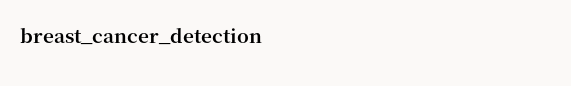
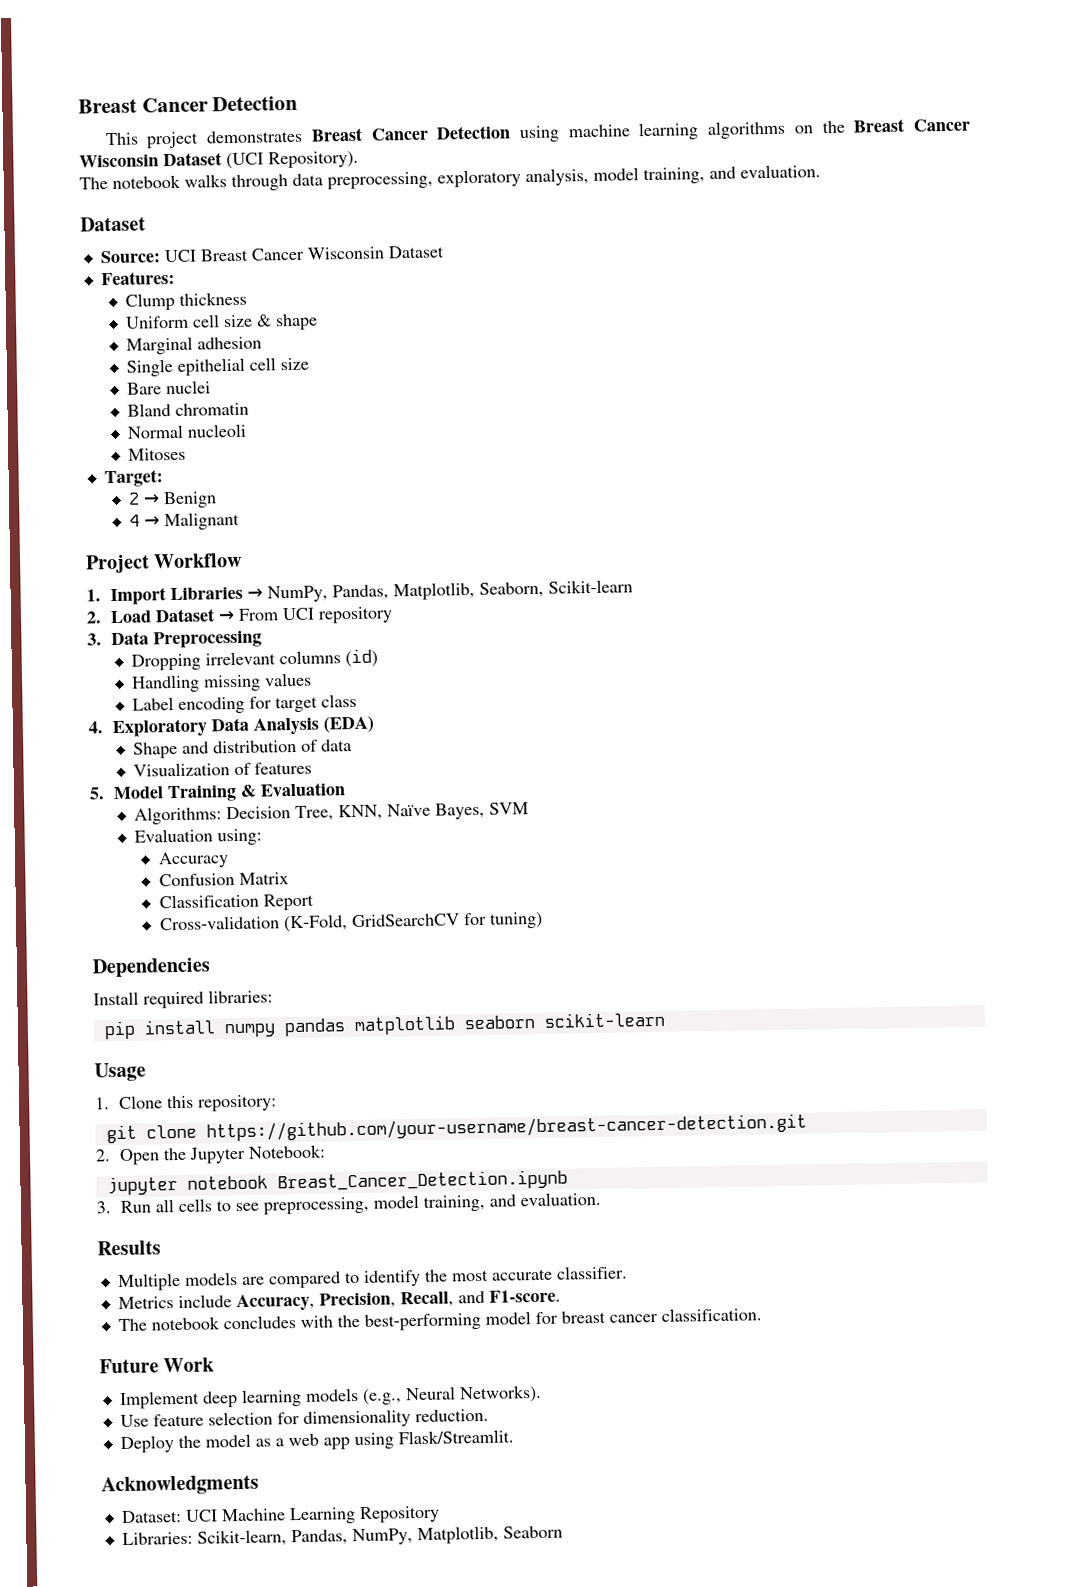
[20,27,262,45] breast_cancer_detection -> [78,95,299,114] [104,118,971,149] [79,150,359,170] [79,164,821,191] [80,216,146,232] [99,245,445,264] [100,270,175,286] [124,291,247,311] [124,313,318,331] [125,336,262,355] [125,357,309,377] [126,380,211,395] [126,402,249,417] [126,423,246,439] [127,447,186,461] [103,469,163,488] [127,491,217,509] [128,511,240,531] [85,552,244,574] [86,579,633,606] [86,606,393,624] [87,630,262,649] [130,648,378,671] [130,672,312,693] [131,693,357,714] [88,715,374,738] [132,739,352,759] [132,761,312,777] [89,782,346,803] [133,802,529,825] [133,828,262,846] [157,851,229,869] [158,872,289,887] [158,893,314,911] [159,911,543,933] [92,957,211,978] [93,989,273,1009] [103,1011,665,1040] [94,1062,146,1082] [95,1094,277,1112] [105,1113,807,1144] [95,1144,326,1165] [106,1169,568,1196] [96,1191,601,1215] [97,1240,161,1256] [116,1265,628,1292] [117,1289,561,1312] [117,1307,762,1332] [99,1357,215,1374] [118,1384,542,1410] [119,1408,489,1428] [119,1429,514,1454] [101,1474,259,1496] [120,1505,440,1525] [121,1525,563,1547] Breast Cancer Detection // This project demonstrates Breast Cancer Detection using machine learning algorithms on the Breast Cancer Wisconsin Dataset (UCI Repository). // The notebook walks through data preprocessing, exploratory analysis, model training, and evaluation. // Dataset // Source: UCI Breast Cancer Wisconsin Dataset // Features: // Clump thickness // Uniform cell size & shape // Marginal adhesion // Single epithelial cell size // Bare nuclei // Bland chromatin // Normal nucleoli // Mitoses // Target: // 2 → Benign // 4 → Malignant // Project Workflow // 1. Import Libraries → NumPy, Pandas, Matplotlib, Seaborn, Scikit-learn // 2. Load Dataset → From UCI repository // 3. Data Preprocessing // Dropping irrelevant columns (id) // Handling missing values // Label encoding for target class // 4. Exploratory Data Analysis (EDA) // Shape and distribution of data // Visualization of features // 5. Model Training & Evaluation // Algorithms: Decision Tree, KNN, Naïve Bayes, SVM // Evaluation using: // Accuracy // Confusion Matrix // Classification Report // Cross-validation (K-Fold, GridSearchCV for tuning) // Dependencies // Install required libraries: // pip install numpy pandas matplotlib seaborn scikit-learn // Usage // 1. Clone this repository: // git clone https://github.com/your-username/breast-cancer-detection.git // 2. Open the Jupyter Notebook: // jupyter notebook Breast_Cancer_Detection.ipynb // 3. Run all cells to see preprocessing, model training, and evaluation. // Results // Multiple models are compared to identify the most accurate classifier. // Metrics include Accuracy, Precision, Recall, and F1-score. // The notebook concludes with the best-performing model for breast cancer classification. // Future Work // Implement deep learning models (e.g., Neural Networks). // Use feature selection for dimensionality reduction. // Deploy the model as a web app using Flask/Streamlit. // Acknowledgments // Dataset: UCI Machine Learning Repository // Libraries: Scikit-learn, Pandas, NumPy, Matplotlib, Seaborn

